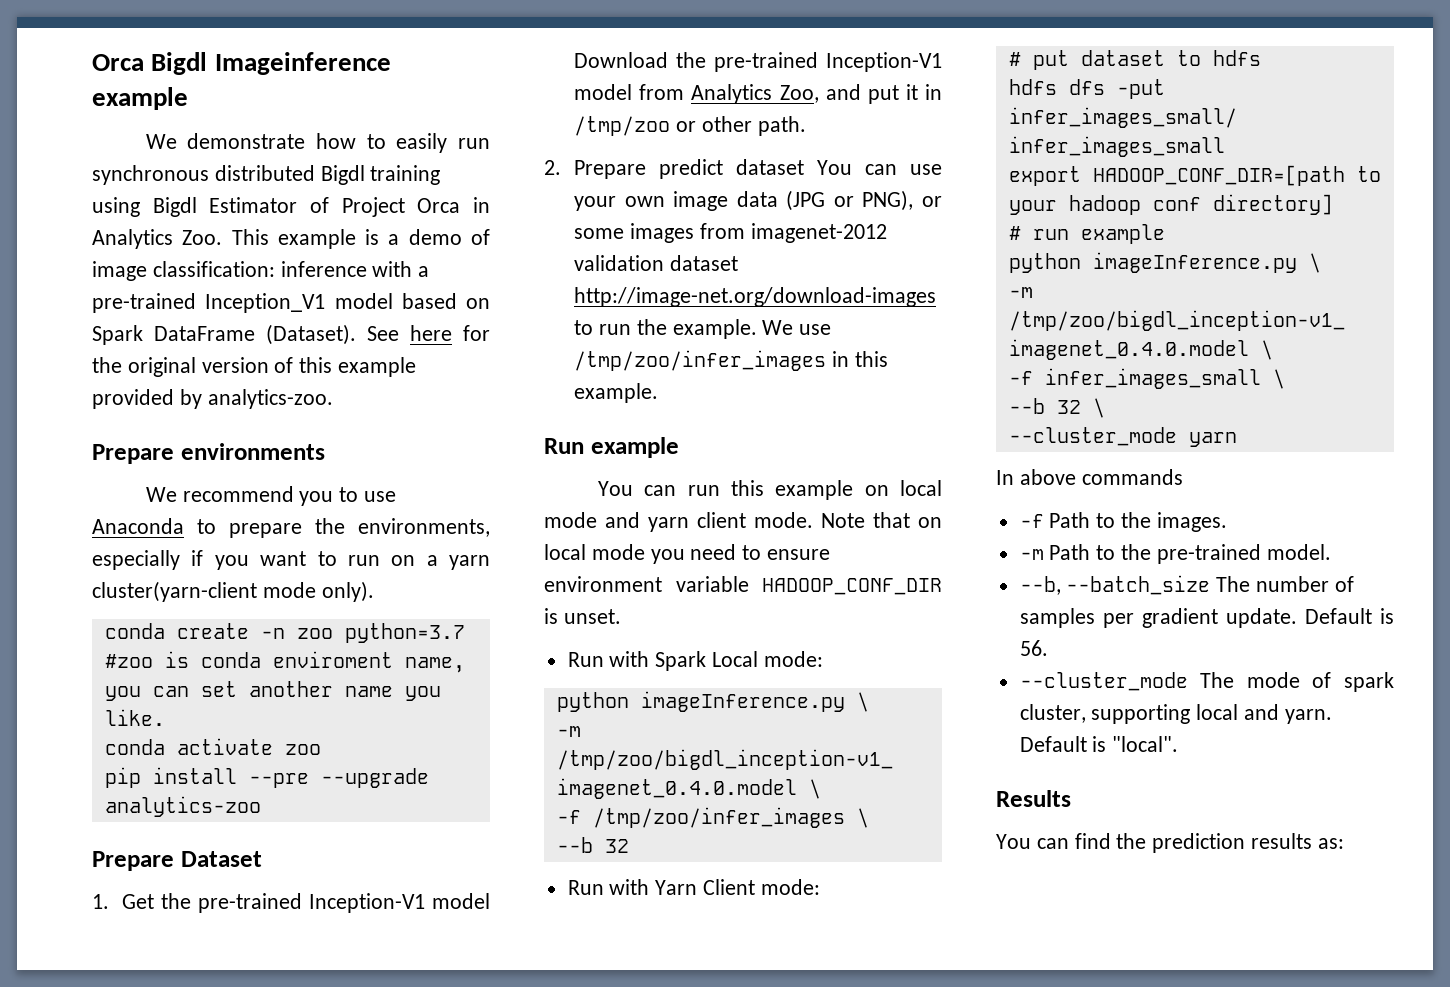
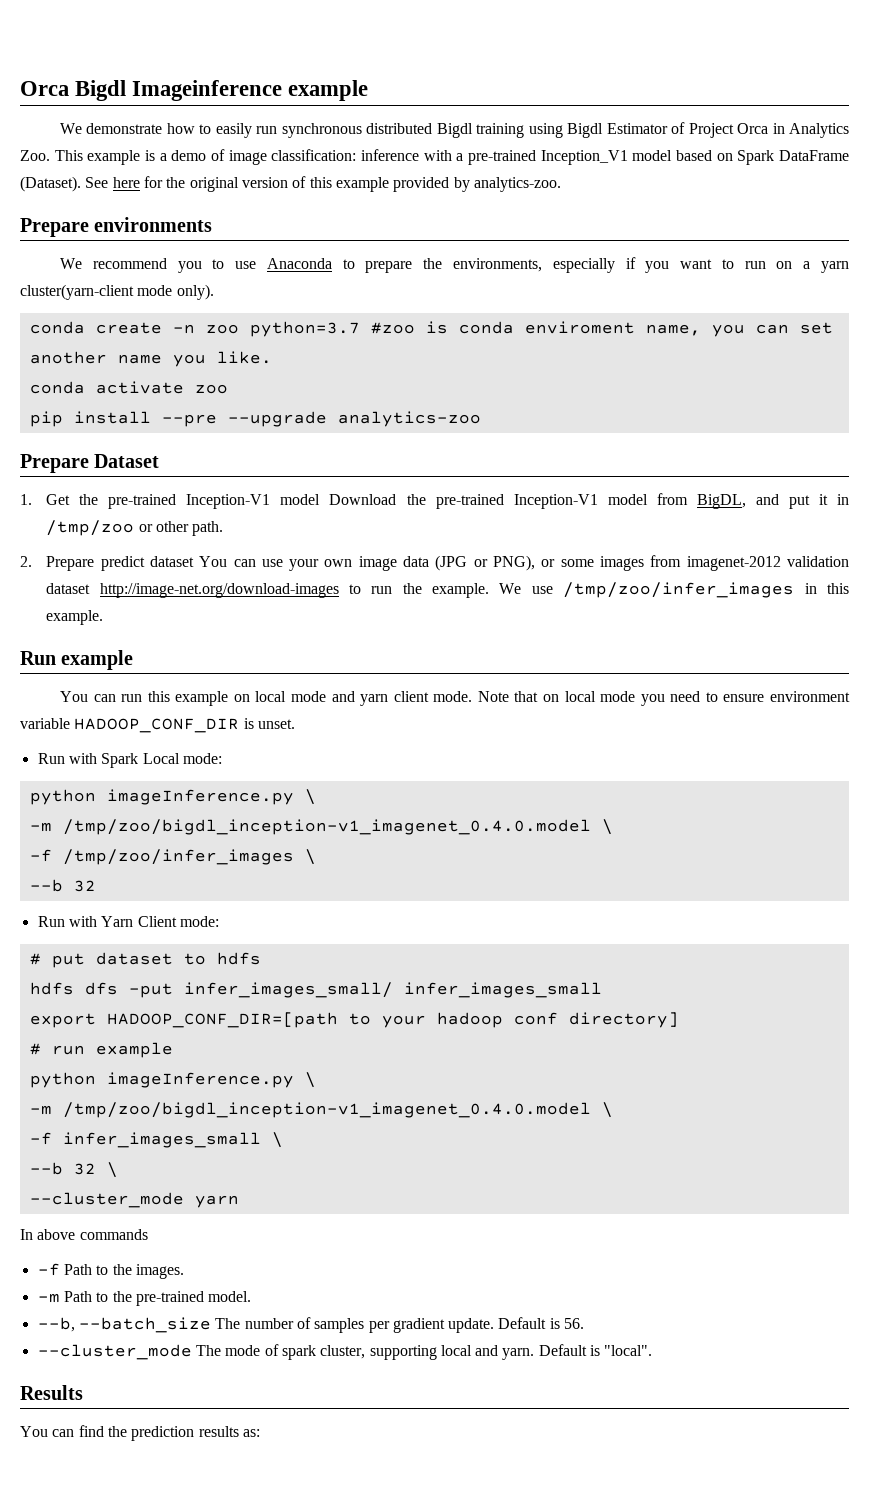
[691,84,819,104] Analytics Zoo, -> [696,494,746,509] BigDL,

